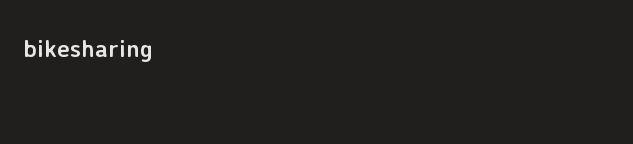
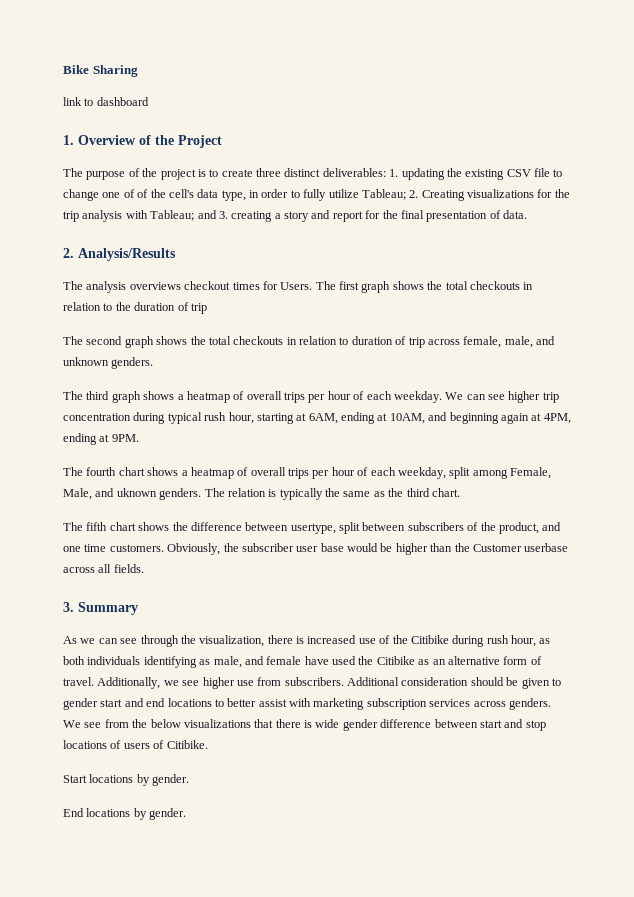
[23,40,153,62] bikesharing -> [63,65,138,77] [63,97,149,106] [63,135,222,148] [63,168,563,180] [63,189,570,201] [63,210,527,222] [63,248,176,261] [63,281,534,293] [63,302,207,314] [63,336,555,348] [63,357,154,369] [63,391,559,403] [63,412,571,424] [63,433,139,445] [63,467,551,479] [63,488,460,500] [63,522,562,534] [63,543,569,555] [63,564,144,573] [63,602,138,615] [63,635,551,647] [63,656,542,668] [63,677,561,689] [63,698,551,710] [63,719,546,731] [63,740,208,749] [63,774,190,786] [63,808,187,820] Bike Sharing // link to dashboard // 1. Overview of the Project // The purpose of the project is to create three distinct deliverables: 1. updating the existing CSV file to change one of of the cell's data type, in order to fully utilize Tableau; 2. Creating visualizations for the trip analysis with Tableau; and 3. creating a story and report for the final presentation of data. // 2. Analysis/Results // The analysis overviews checkout times for Users. The first graph shows the total checkouts in relation to the duration of trip // The second graph shows the total checkouts in relation to duration of trip across female, male, and unknown genders. // The third graph shows a heatmap of overall trips per hour of each weekday. We can see higher trip concentration during typical rush hour, starting at 6AM, ending at 10AM, and beginning again at 4PM, ending at 9PM. // The fourth chart shows a heatmap of overall trips per hour of each weekday, split among Female, Male, and uknown genders. The relation is typically the same as the third chart. // The fifth chart shows the difference between usertype, split between subscribers of the product, and one time customers. Obviously, the subscriber user base would be higher than the Customer userbase across all fields. // 3. Summary // As we can see through the visualization, there is increased use of the Citibike during rush hour, as both individuals identifying as male, and female have used the Citibike as an alternative form of travel. Additionally, we see higher use from subscribers. Additional consideration should be given to gender start and end locations to better assist with marketing subscription services across genders. We see from the below visualizations that there is wide gender difference between start and stop locations of users of Citibike. // Start locations by gender. // End locations by gender.

